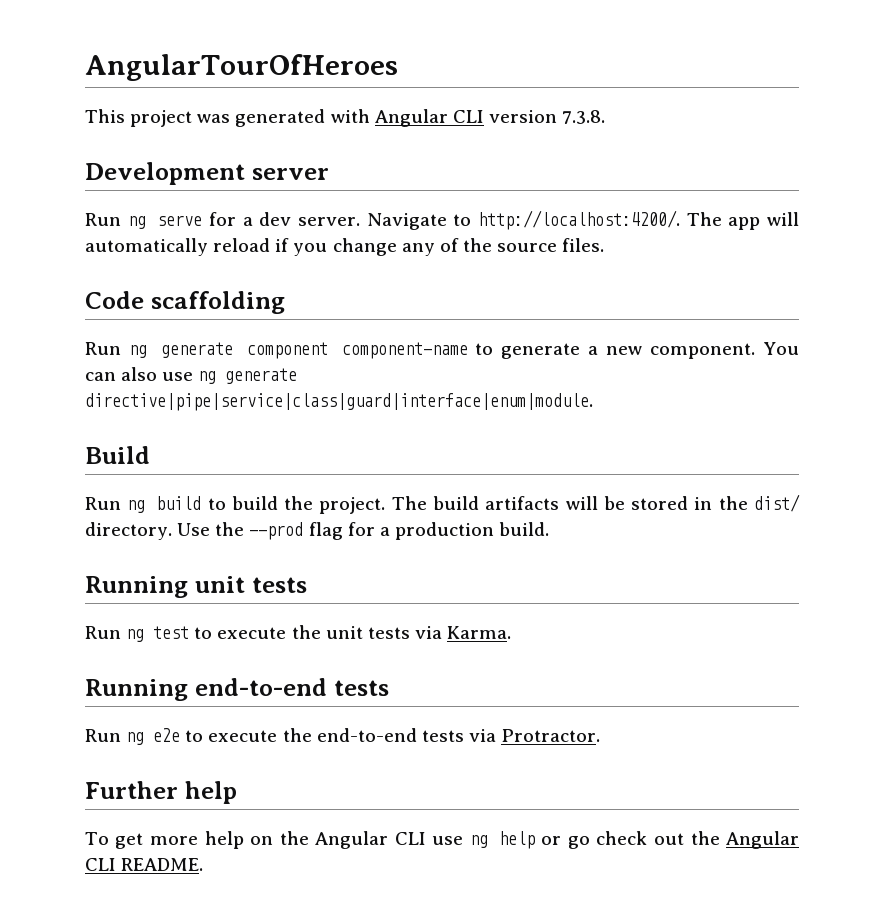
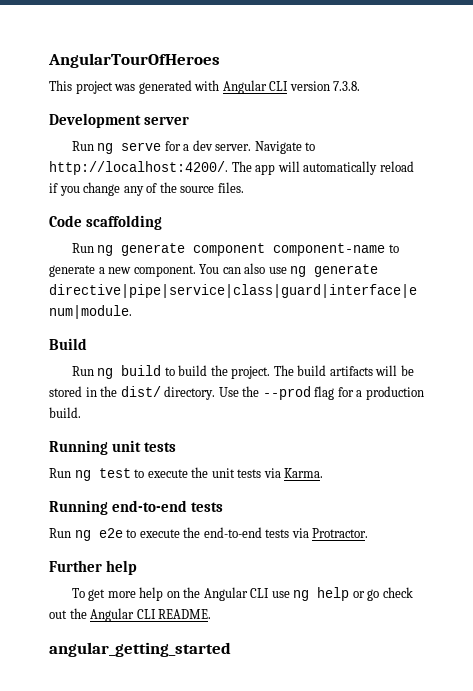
(204, 864) none -> [49,642,231,657] // angular_getting_started

